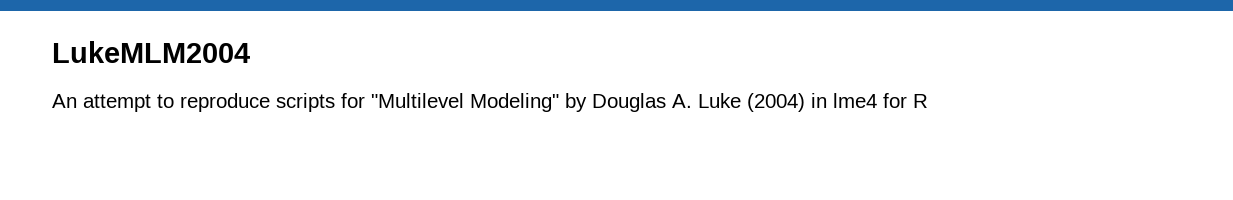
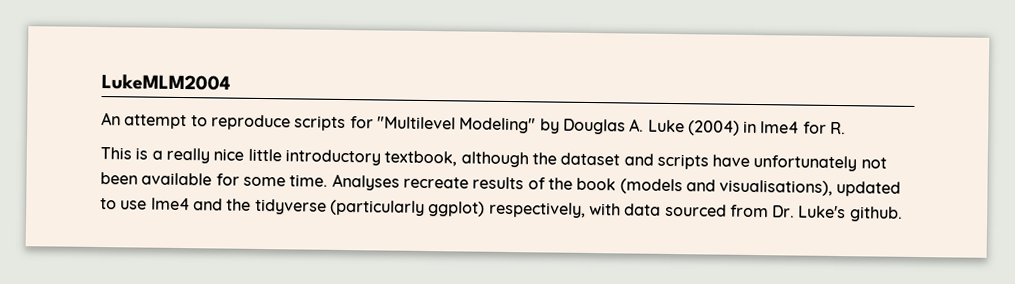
[913,94,928,108] R -> [830,121,847,135] [100,147,887,172] [100,172,902,197] [100,197,903,222] R. // This is a really nice little introductory textbook, although the dataset and scripts have unfortunately not been available for some time. Analyses recreate results of the book (models and visualisations), updated to use lme4 and the tidyverse (particularly ggplot) respectively, with data sourced from Dr. Luke's github.

